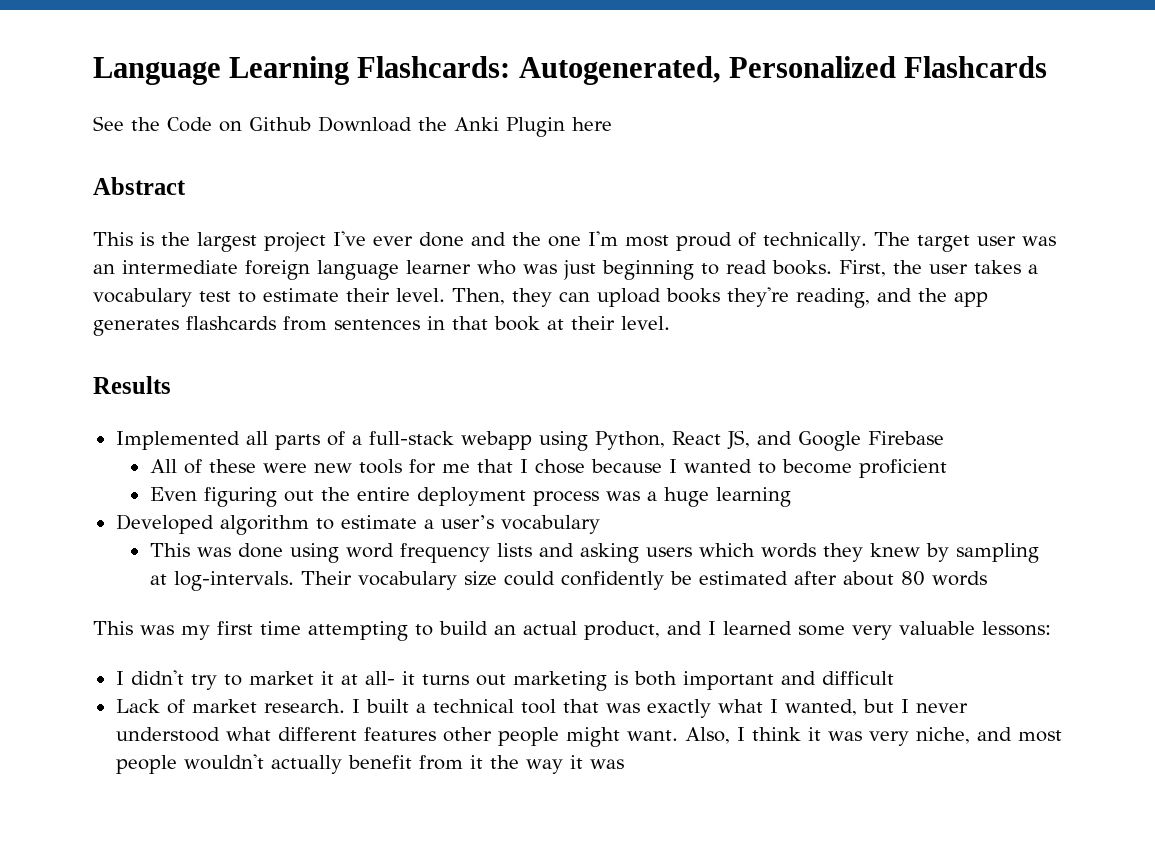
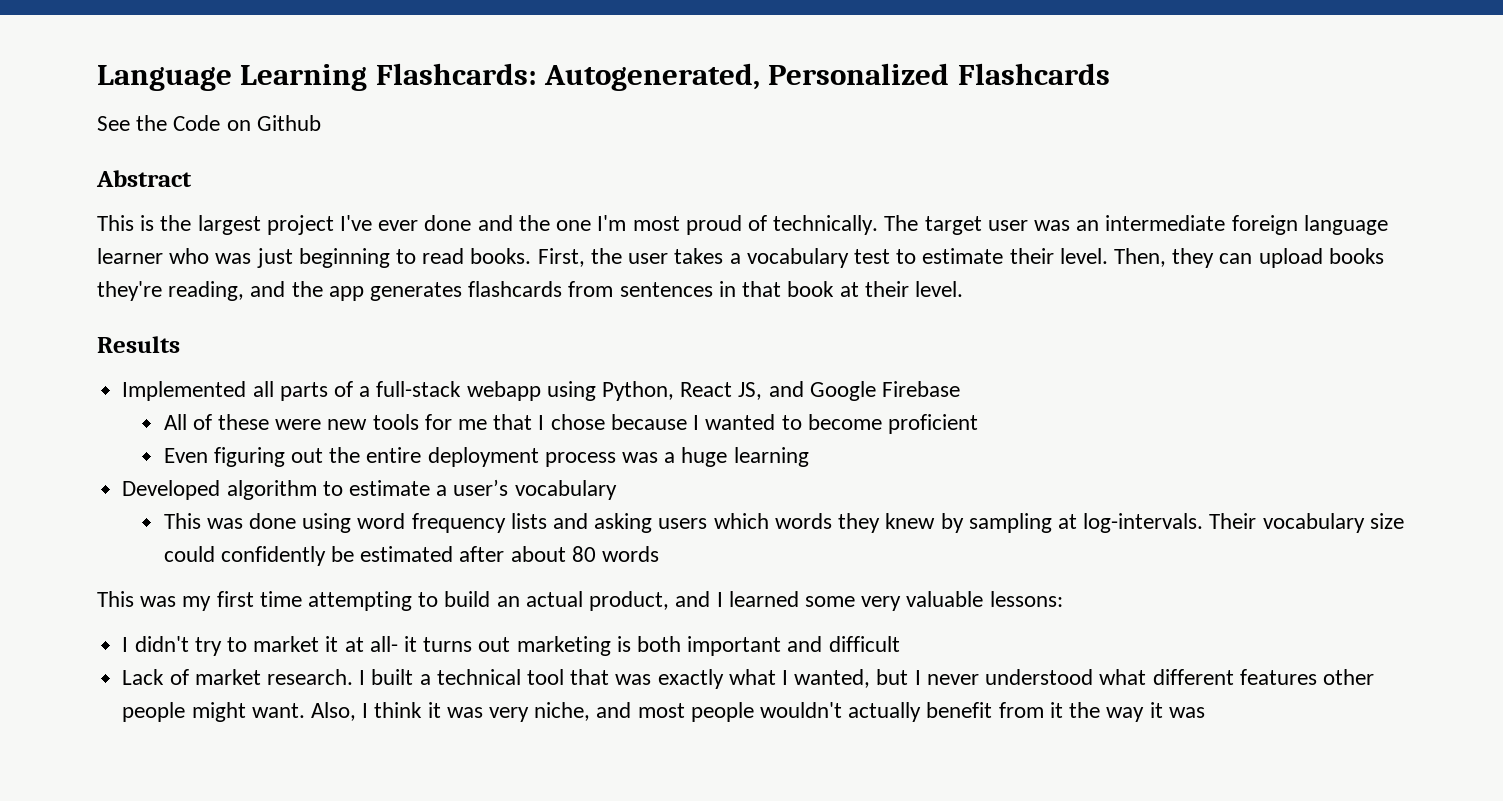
[318,116,612,137] Download the Anki Plugin here -> (321, 123) none

